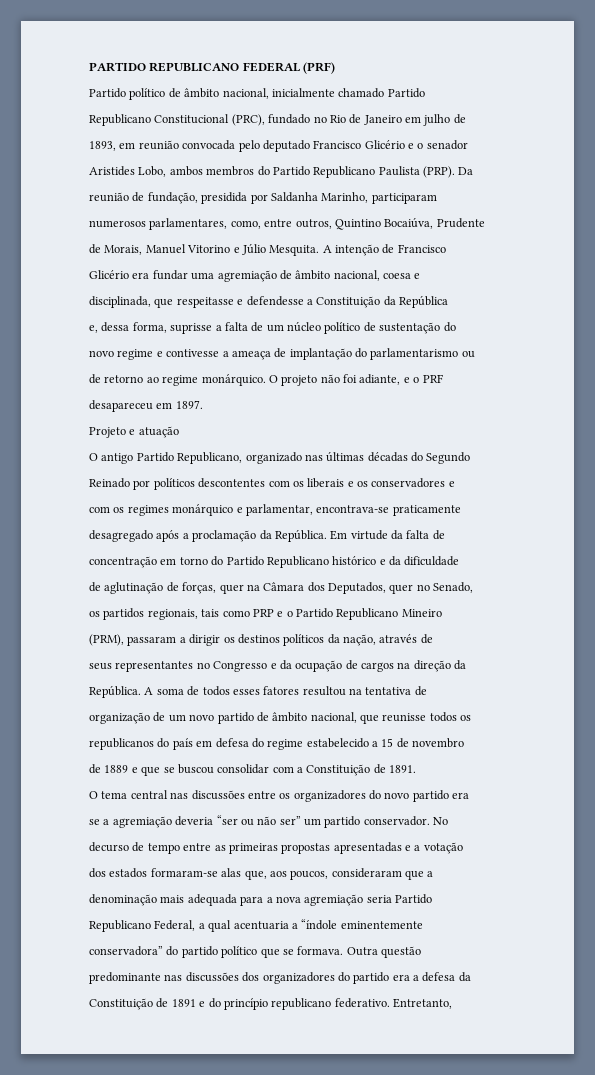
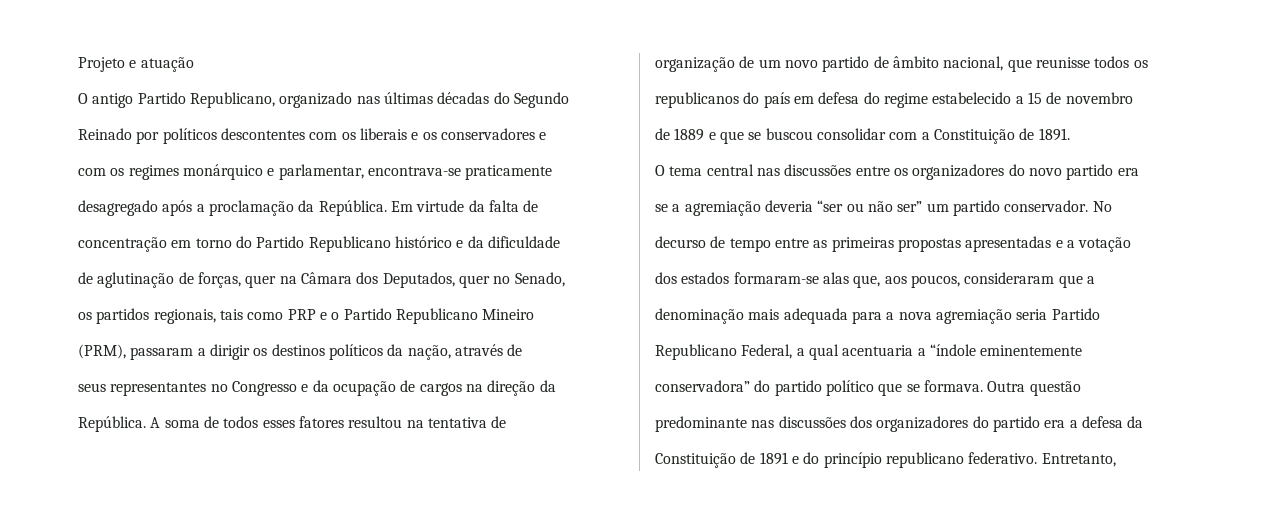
[89,62,336,74] [89,88,425,100] [89,114,466,126] [89,140,468,152] [89,166,474,178] [89,192,437,204] [89,217,485,230] [89,243,446,256] [89,270,421,282] [89,295,448,308] [89,321,456,334] [89,348,475,360] [89,374,443,386] [89,400,203,412] PARTIDO REPUBLICANO FEDERAL (PRF) // Partido político de âmbito nacional, inicialmente chamado Partido // Republicano Constitucional (PRC), fundado no Rio de Janeiro em julho de // 1893, em reunião convocada pelo deputado Francisco Glicério e o senador // Aristides Lobo, ambos membros do Partido Republicano Paulista (PRP). Da // reunião de fundação, presidida por Saldanha Marinho, participaram // numerosos parlamentares, como, entre outros, Quintino Bocaiúva, Prudente // de Morais, Manuel Vitorino e Júlio Mesquita. A intenção de Francisco // Glicério era fundar uma agremiação de âmbito nacional, coesa e // disciplinada, que respeitasse e defendesse a Constituição da República // e, dessa forma, suprisse a falta de um núcleo político de sustentação do // novo regime e contivesse a ameaça de implantação do parlamentarismo ou // de retorno ao regime monárquico. O projeto não foi adiante, e o PRF // desapareceu em 1897. // -> (78, 64) none

